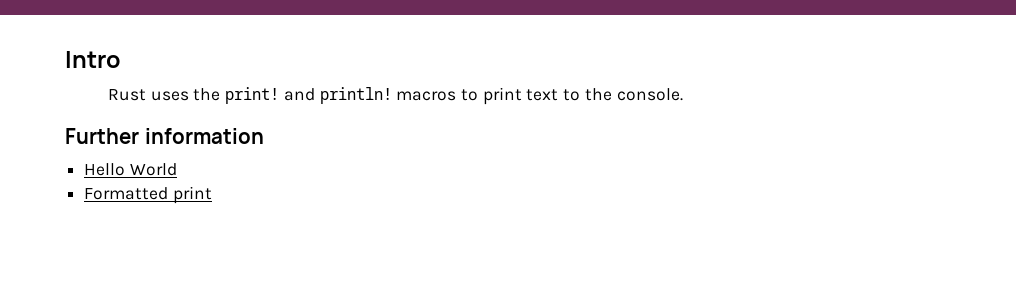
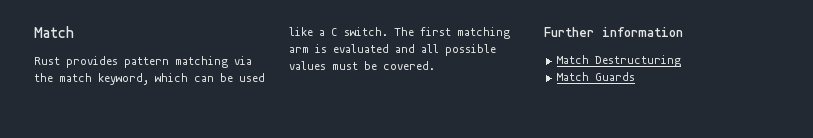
[65,51,121,68] Intro -> [34,26,74,38] Match
[150,87,683,105] [65,128,264,144] [84,163,177,176] [84,186,212,204] uses the print! and println! macros to print text to the console. // Further information // Hello World // Formatted print -> [66,56,252,68] [34,73,265,85] [289,27,510,39] [289,44,496,56] [289,61,435,70] [544,27,683,37] [556,55,681,67] [556,72,635,81] provides pattern matching via the match keyword, which can be used like a C switch. The first matching arm is evaluated and all possible values must be covered. // Further information // Match Destructuring // Match Guards

